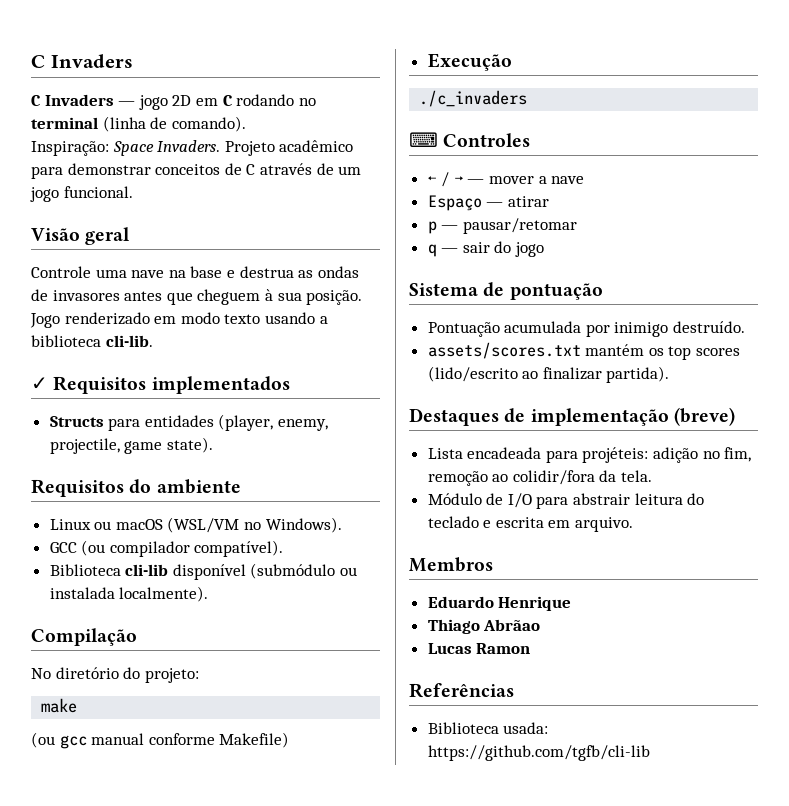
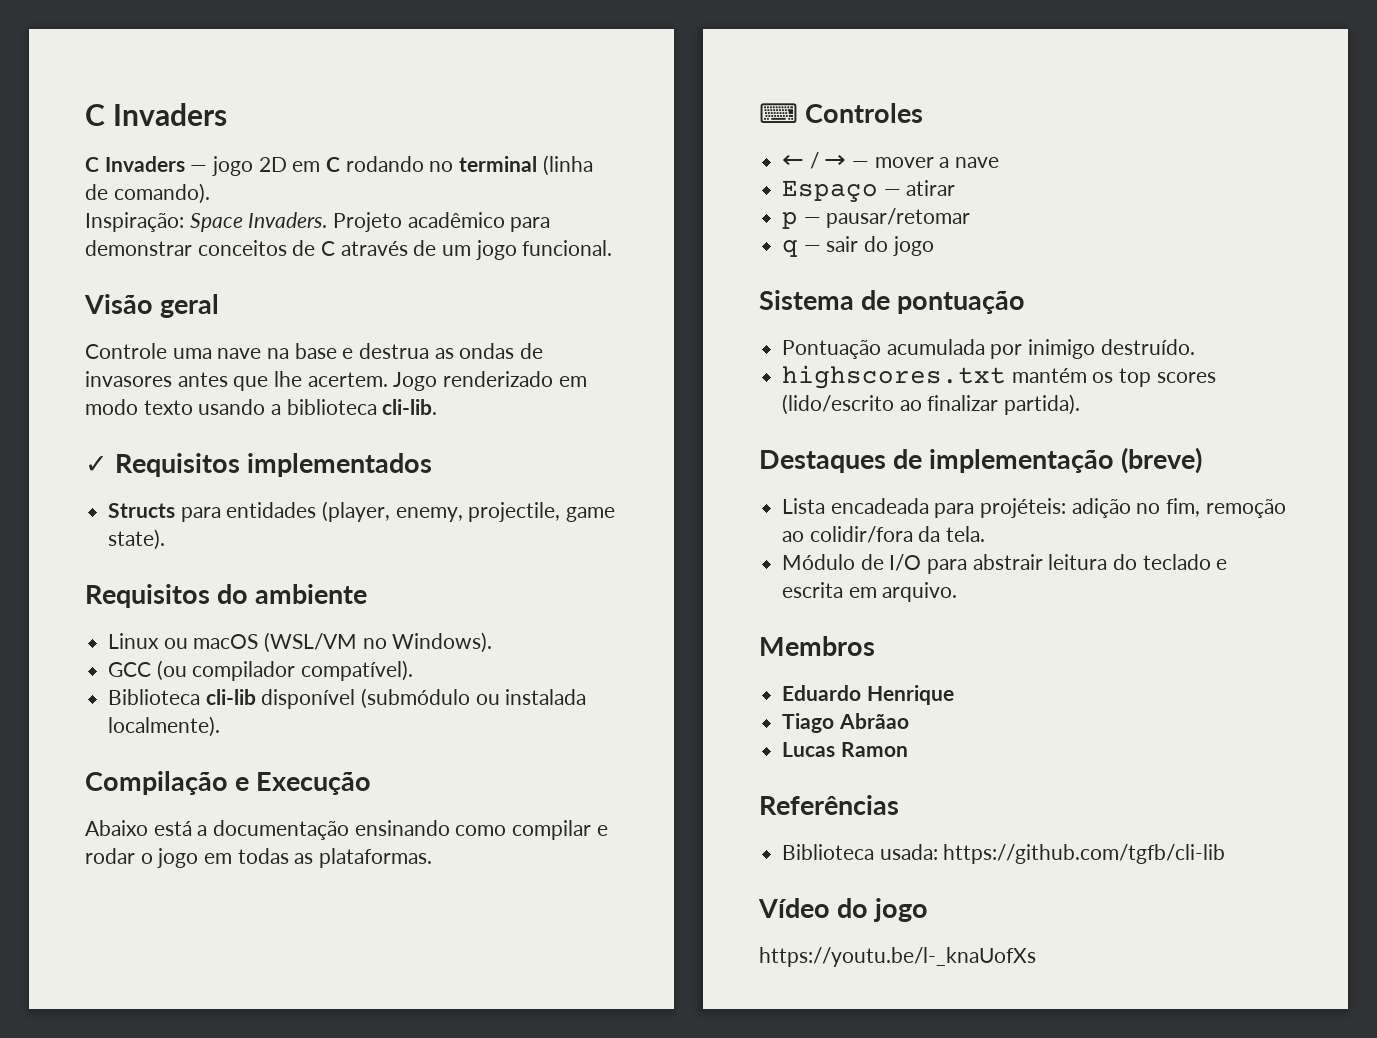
[197,289,363,305] cheguem à sua posição. -> [274,371,388,387] lhe acertem.
[31,667,199,683] [41,698,78,713] [31,732,290,749] [427,53,512,71] [419,90,528,107] // No diretório do projeto: // make // (ou gcc manual conforme Makefile) // Execução // ./c_invaders -> [235,772,372,795] [85,820,608,840] [85,848,433,868] e Execução // Abaixo está a documentação ensinando como compilar e rodar o jogo em todas as plataformas.
[427,342,581,359] assets/scores.txt -> [782,365,1007,389] highscores.txt
[427,619,480,634] Thiago -> [782,713,835,733] Tiago
(650, 753) none -> [758,898,929,922] [759,947,1036,967] // Vídeo do jogo // https://youtu.be/l-_knaUofXs

